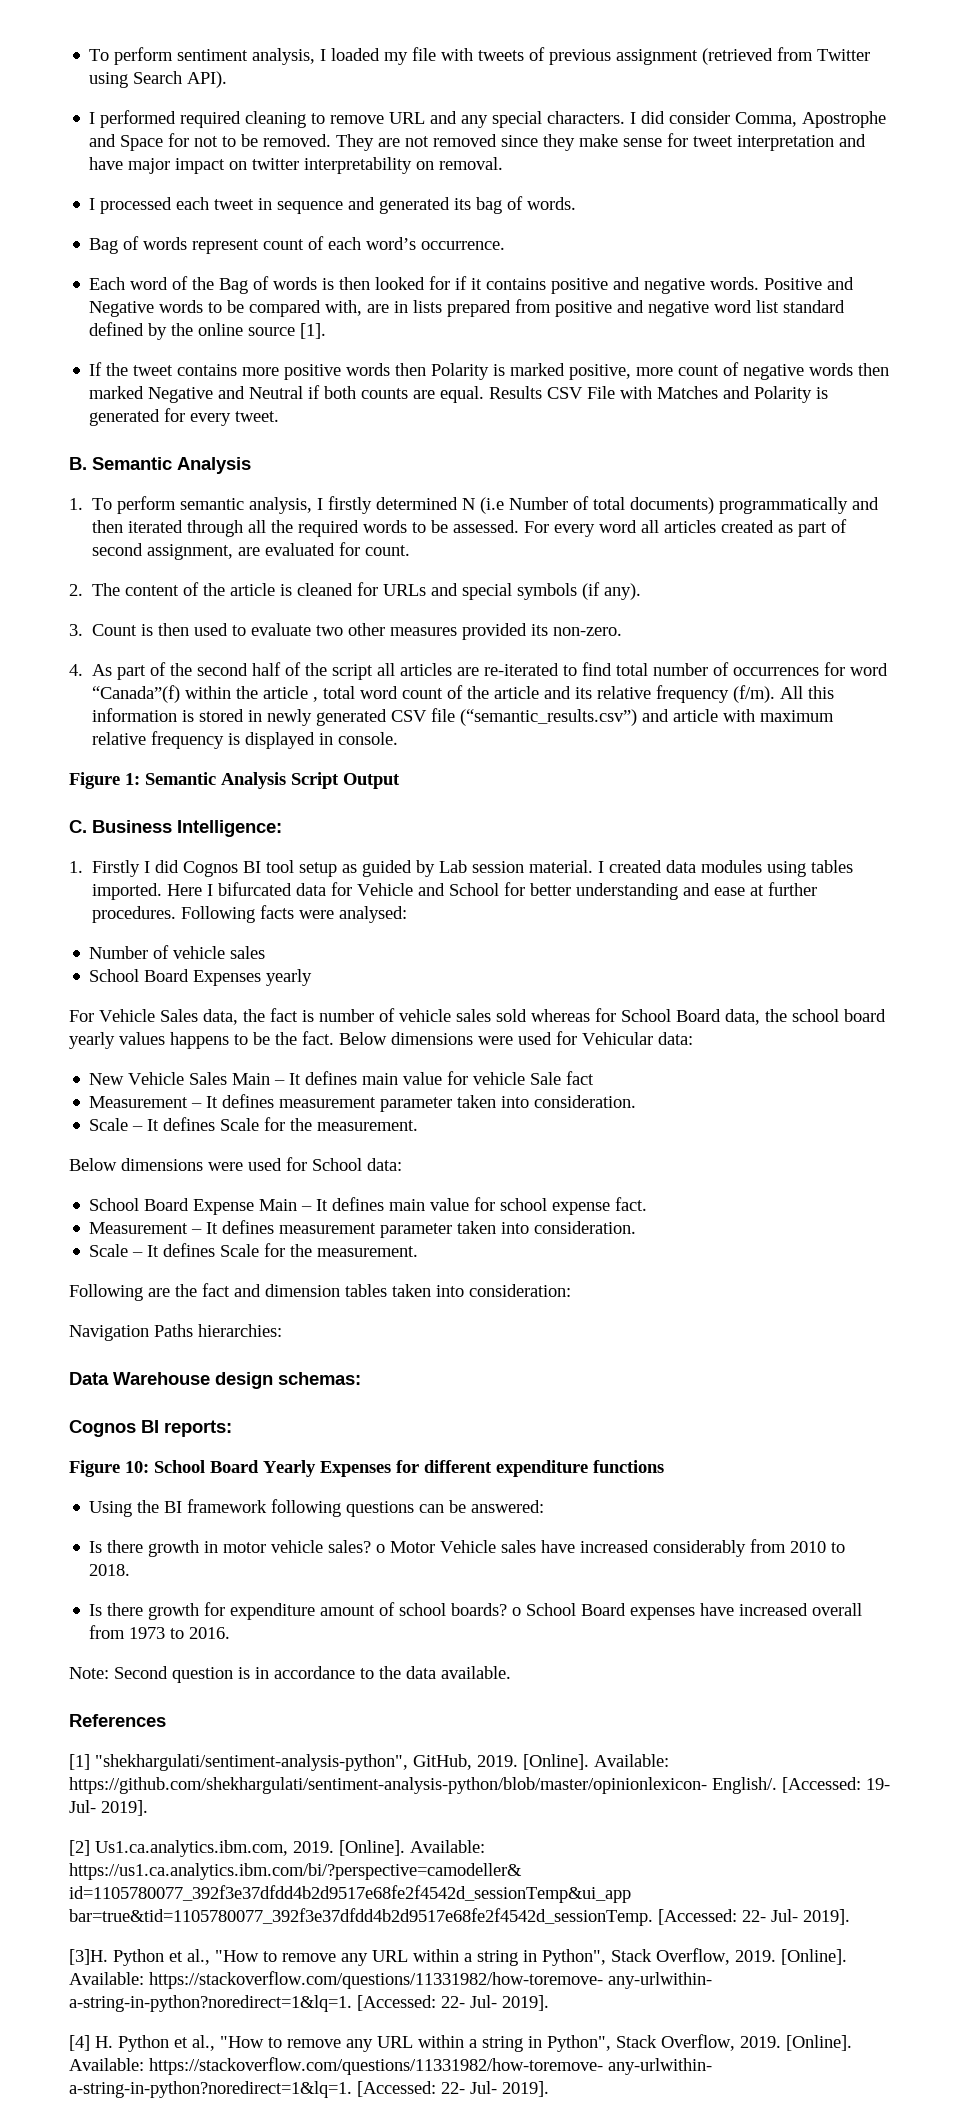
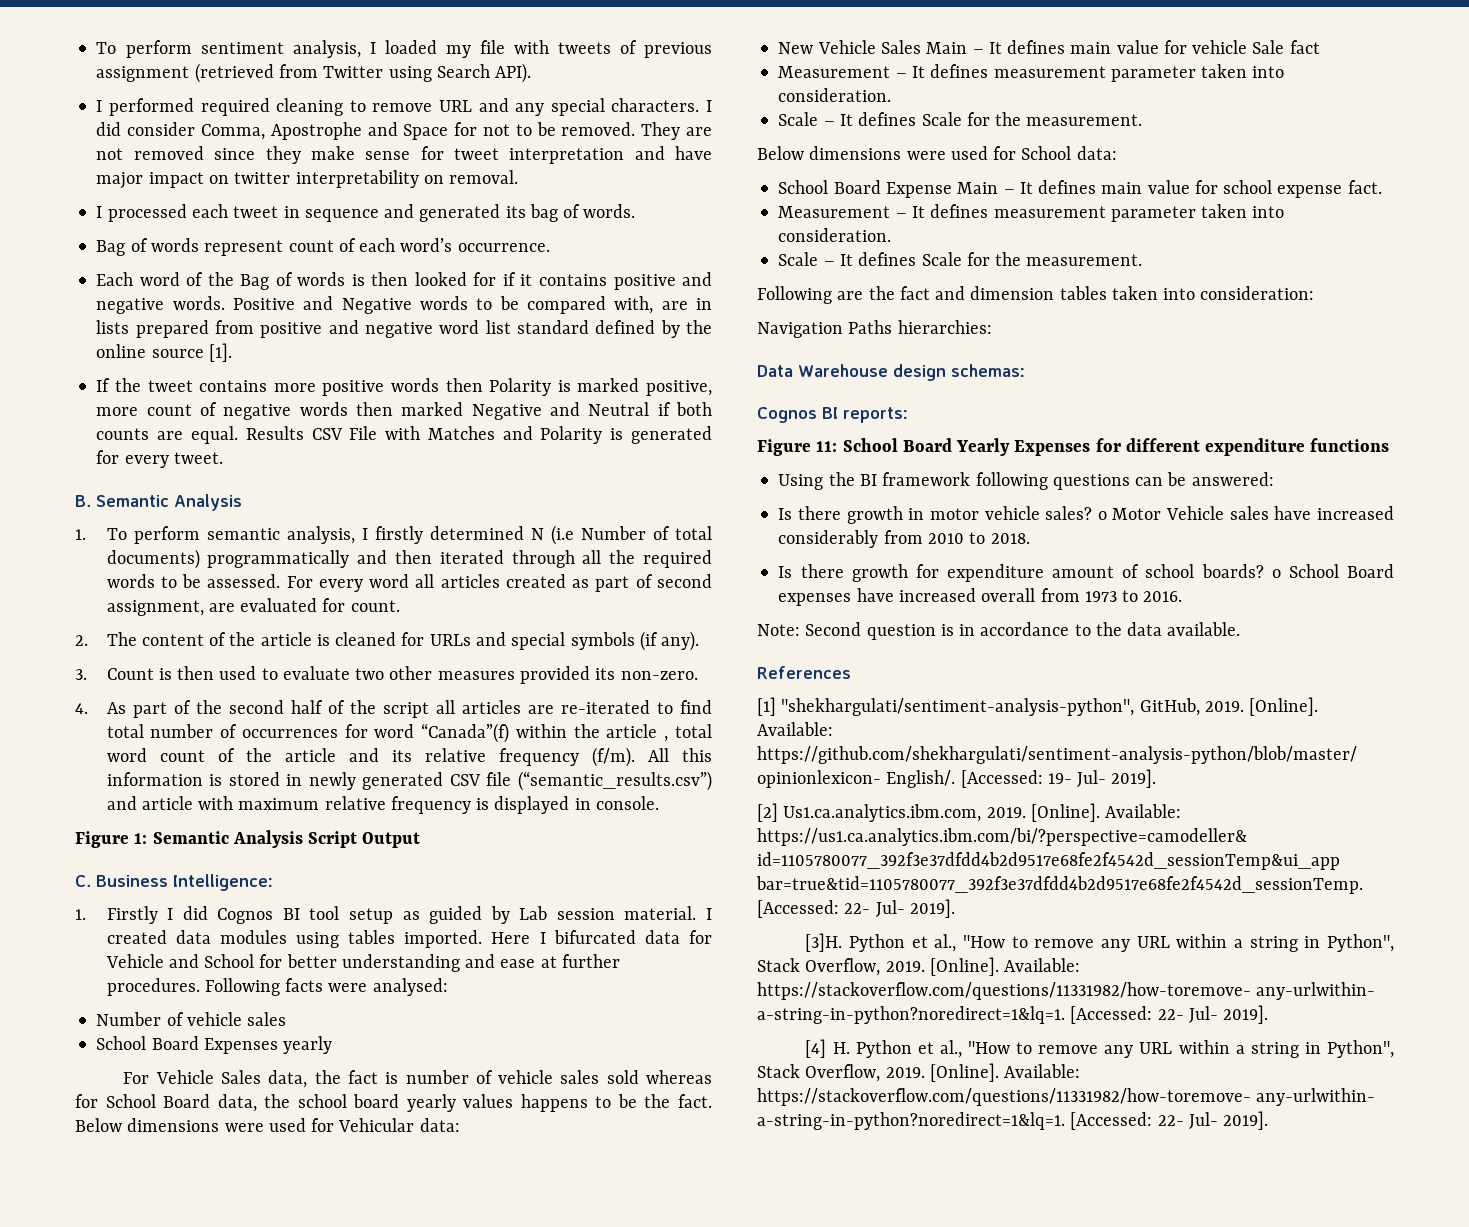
[125,1461,149,1473] 10: -> [816,441,838,452] 11:

